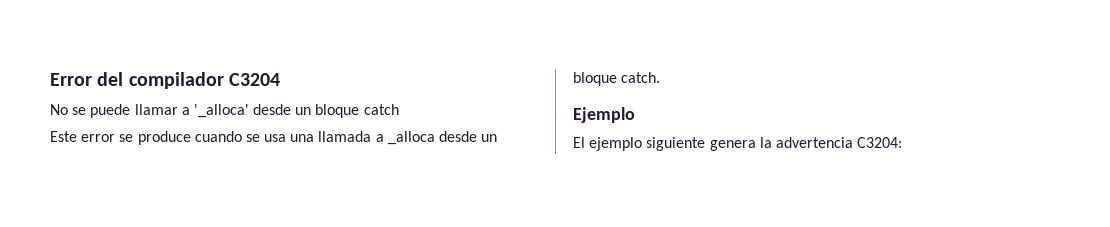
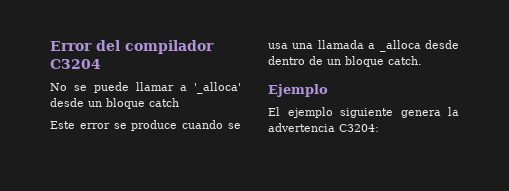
(478, 136) none -> [268,56,323,65] dentro de

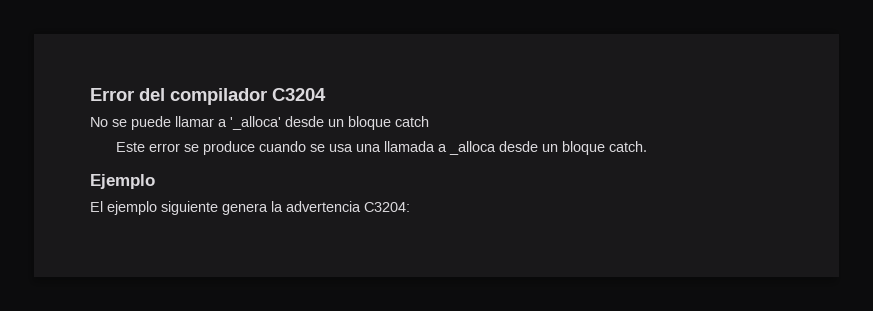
[268,56,323,65] dentro de -> (538, 146) none

